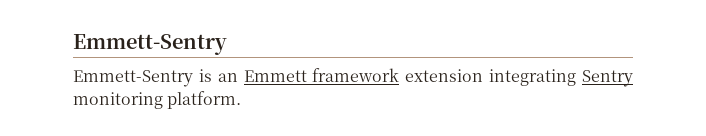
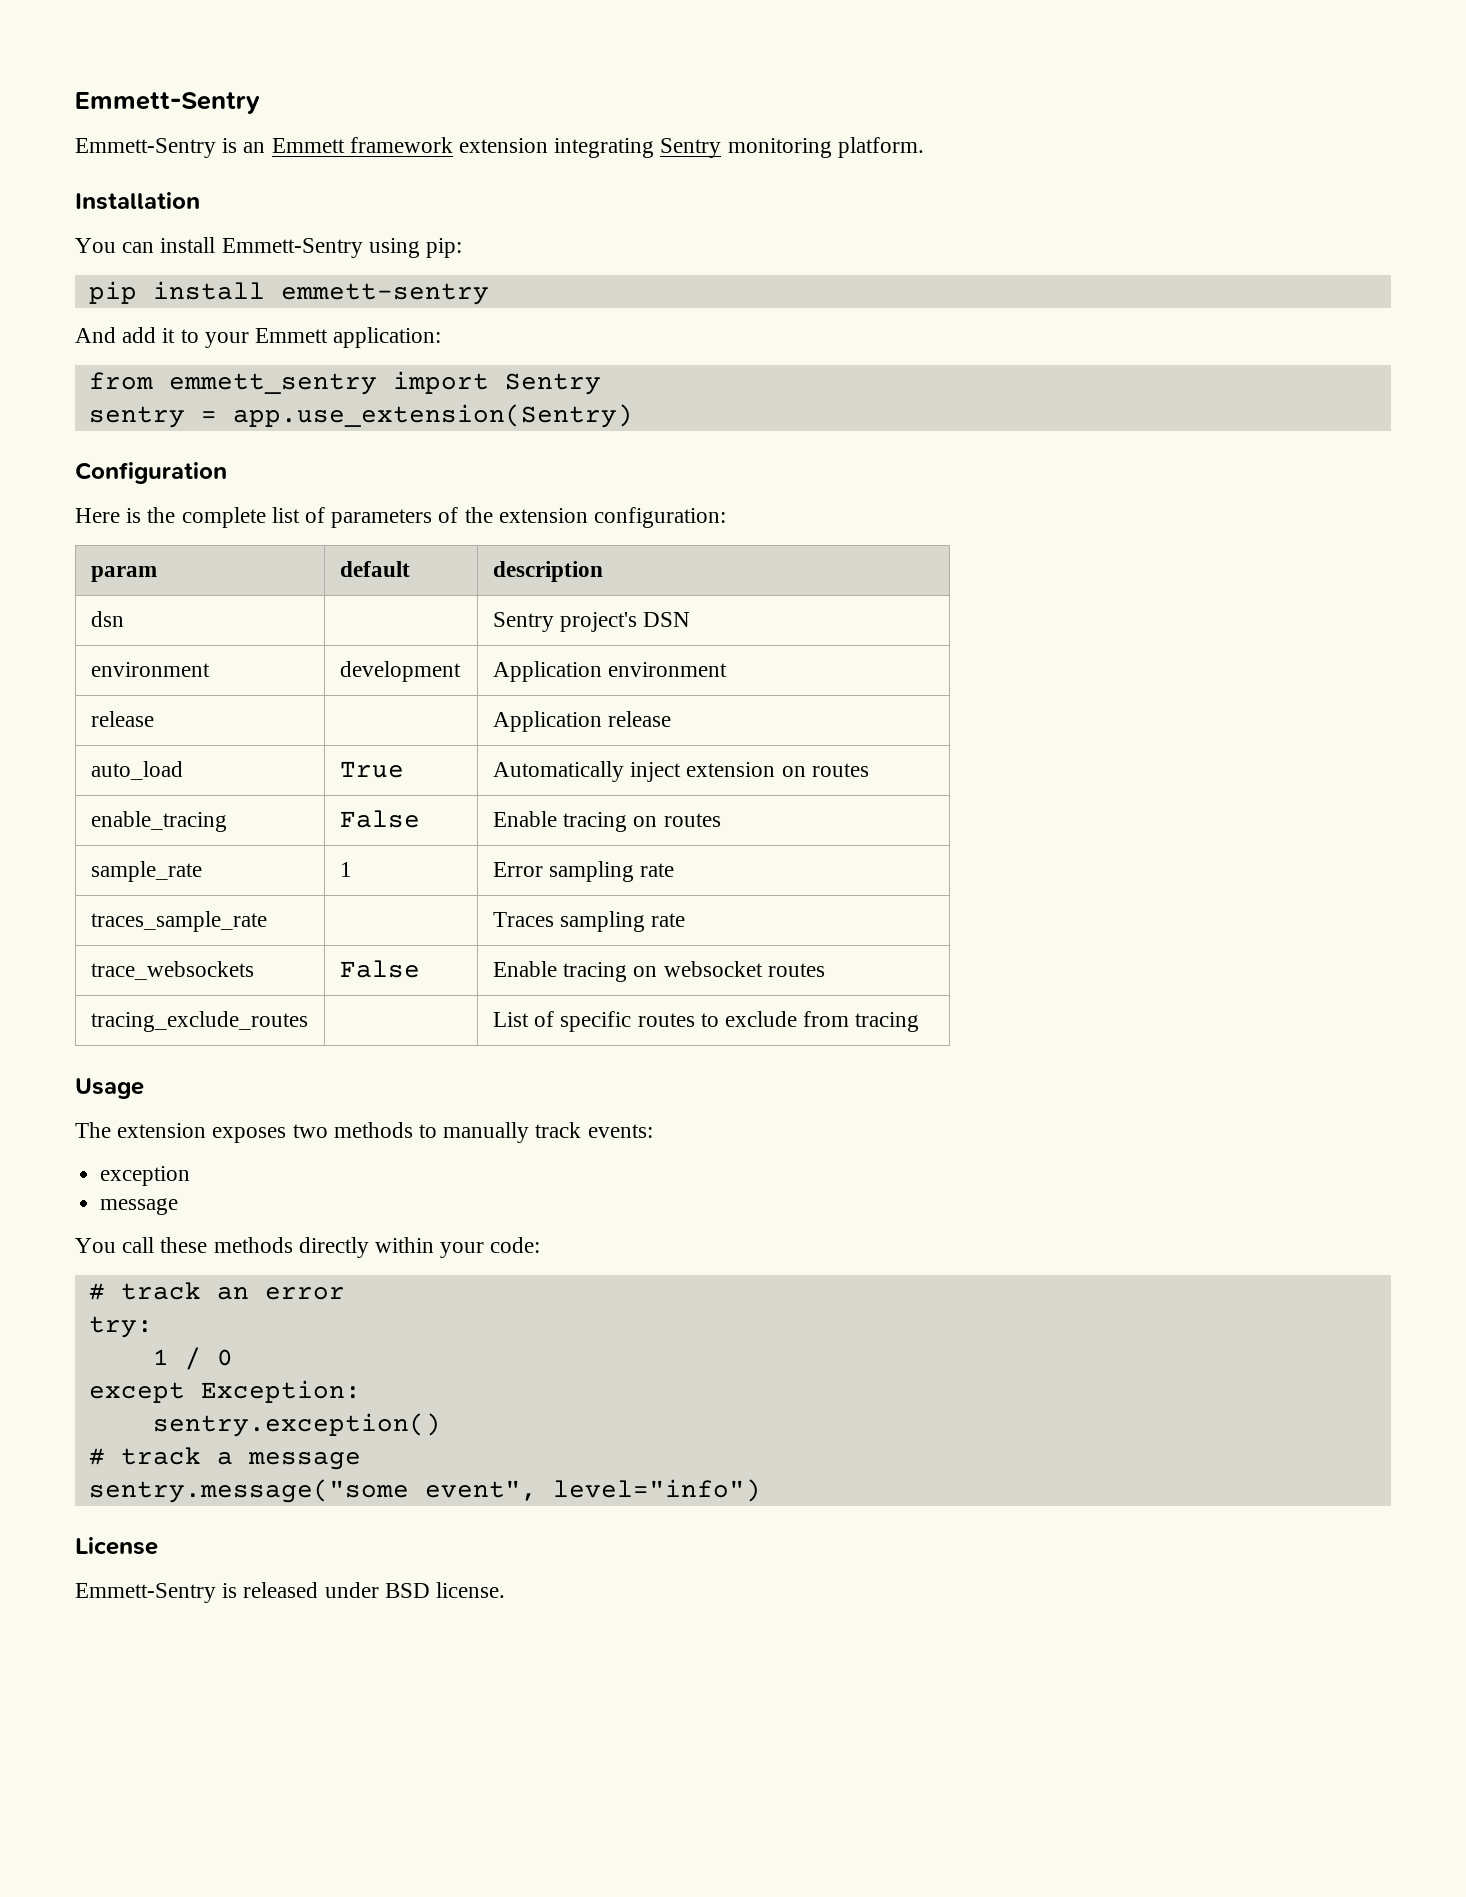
(242, 100) none -> [75,192,200,210] [75,237,463,258] [88,281,489,305] [75,327,442,348] [88,371,601,395] [88,404,633,428] [75,462,227,484] [75,507,727,528] [90,566,157,582] [339,561,410,577] [492,561,603,582] [90,611,124,627] [492,612,691,632] [90,662,210,677] [339,661,461,682] [492,661,728,682] [90,711,154,727] [492,711,672,732] [90,761,183,780] [339,761,404,778] [492,761,869,782] [90,811,227,832] [339,810,420,828] [492,811,721,832] [90,861,202,882] [339,862,352,877] [492,861,675,882] [90,911,267,932] [492,911,686,932] [90,961,254,980] [339,960,420,978] [492,961,825,982] [90,1011,308,1032] [492,1011,920,1032] [75,1078,144,1099] [75,1122,653,1143] [100,1166,191,1186] [100,1198,179,1215] [75,1237,541,1258] [88,1282,345,1300] [88,1316,153,1338] [152,1347,233,1370] [88,1380,361,1403] [152,1413,441,1437] [88,1447,361,1470] [88,1479,761,1503] [75,1537,158,1555] [75,1582,506,1603] // Installation // You can install Emmett-Sentry using pip: // pip install emmett-sentry // And add it to your Emmett application: // from emmett_sentry import Sentry // sentry = app.use_extension(Sentry) // Configuration // Here is the complete list of parameters of the extension configuration: // param | default | description // dsn | | Sentry project's DSN // environment | development | Application environment // release | | Application release // auto_load | True | Automatically inject extension on routes // enable_tracing | False | Enable tracing on routes // sample_rate | 1 | Error sampling rate // traces_sample_rate | | Traces sampling rate // trace_websockets | False | Enable tracing on websocket routes // tracing_exclude_routes | | List of specific routes to exclude from tracing // Usage // The extension exposes two methods to manually track events: // exception // message // You call these methods directly within your code: // # track an error // try: // 1 / 0 // except Exception: // sentry.exception() // # track a message // sentry.message("some event", level="info") // License // Emmett-Sentry is released under BSD license.

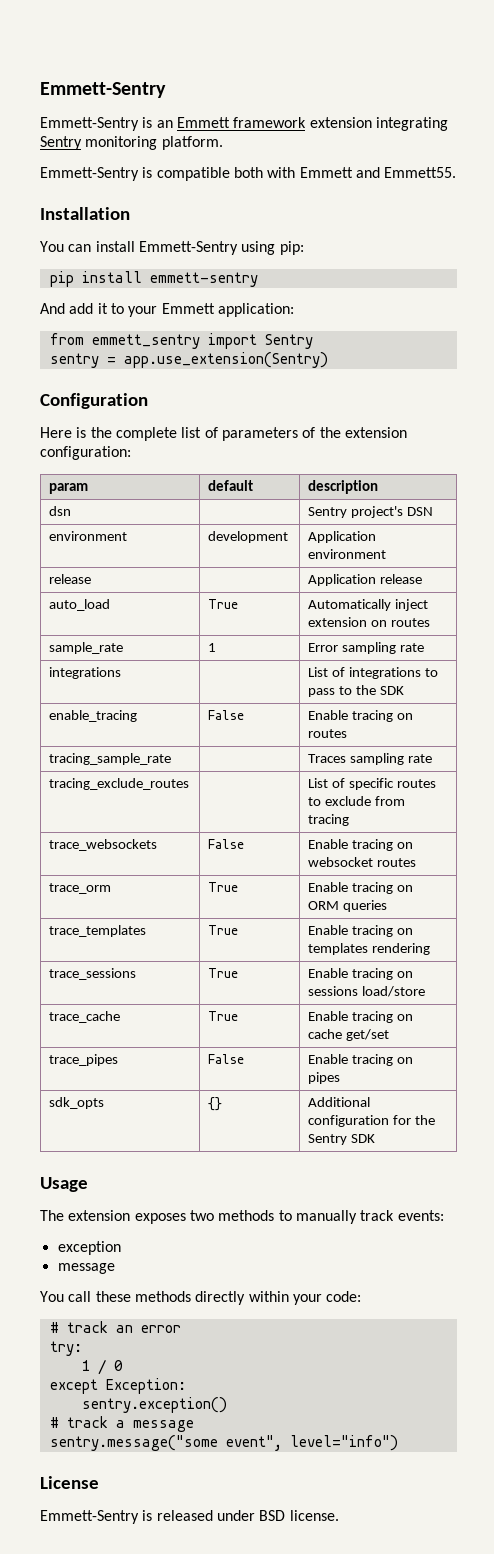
(924, 147) none -> [40,167,457,181] // Emmett-Sentry is compatible both with Emmett and Emmett55.
(869, 770) none -> [49,642,124,654] [208,643,217,652] [308,642,425,654] [49,667,122,679] [308,667,439,679] [308,685,405,697] // sample_rate | 1 | Error sampling rate // integrations | | List of integrations to pass to the SDK
[90,861,202,882] [339,862,352,877] [492,861,675,882] [90,911,267,932] [492,911,686,932] [90,961,254,980] [339,960,420,978] [492,961,825,982] sample_rate | 1 | Error sampling rate // traces_sample_rate | | Traces sampling rate // trace_websockets | False | Enable tracing on websocket routes -> [49,753,172,765] [308,753,433,765] tracing_sample_rate | | Traces sampling rate
(920, 1022) none -> [49,839,158,851] [208,839,245,849] [308,839,414,851] [308,857,417,867] [49,883,112,894] [208,882,239,892] [308,882,414,894] [308,900,388,912] [49,925,147,937] [208,925,239,935] [308,925,414,937] [308,943,431,955] [49,968,137,980] [208,968,239,978] [308,968,414,980] [308,986,426,997] [49,1011,121,1023] [208,1011,239,1021] [308,1011,414,1023] [308,1029,390,1041] [49,1054,119,1066] [208,1054,245,1064] [308,1054,414,1066] [308,1072,341,1084] [49,1097,105,1109] [208,1097,223,1111] [308,1097,371,1107] [308,1115,436,1127] [308,1134,376,1145] // trace_websockets | False | Enable tracing on websocket routes // trace_orm | True | Enable tracing on ORM queries // trace_templates | True | Enable tracing on templates rendering // trace_sessions | True | Enable tracing on sessions load/store // trace_cache | True | Enable tracing on cache get/set // trace_pipes | False | Enable tracing on pipes // sdk_opts | {} | Additional configuration for the Sentry SDK

